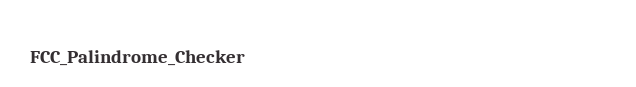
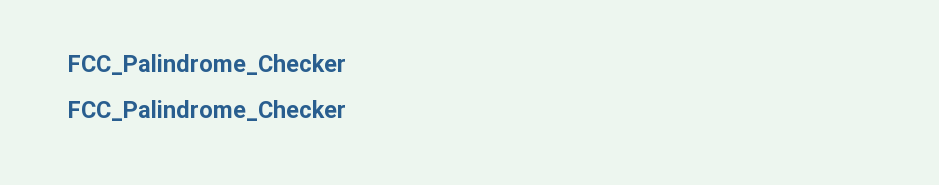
[30,50,245,66] FCC_Palindrome_Checker -> [68,54,346,75] [68,100,346,121] FCC_Palindrome_Checker // FCC_Palindrome_Checker

